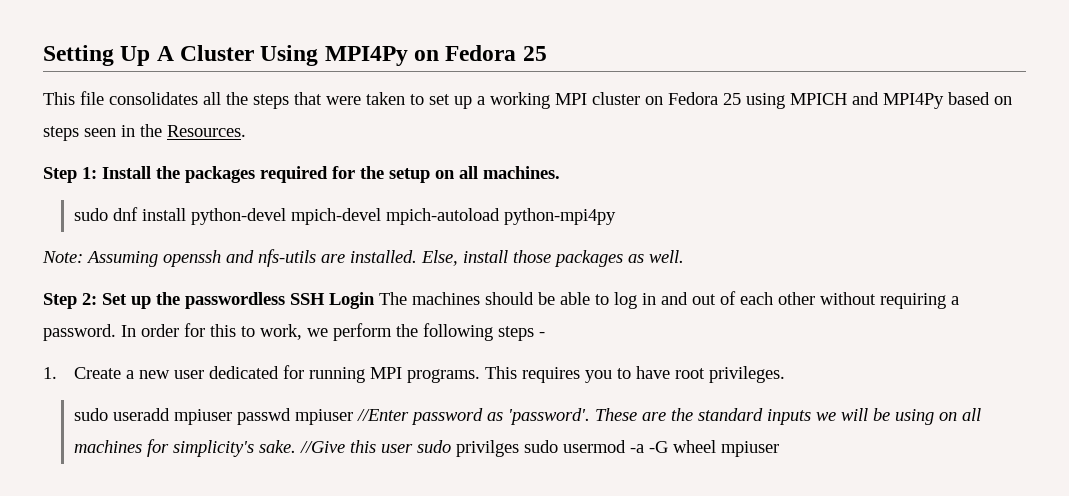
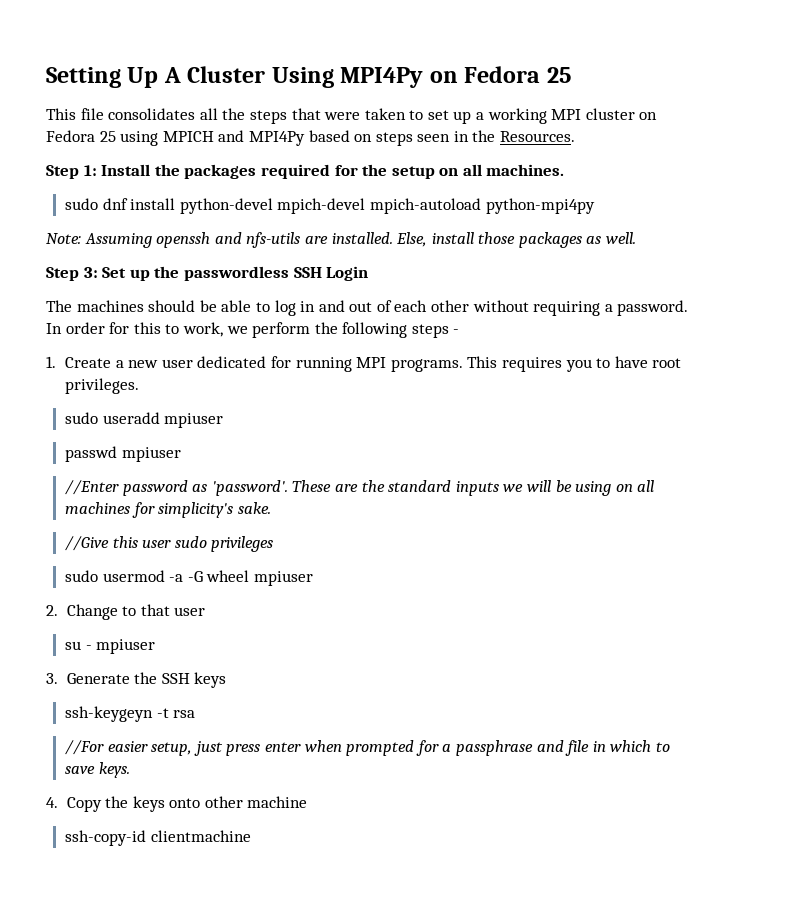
[82,293,97,305] 2: -> [83,267,98,278] 3:
(375, 300) none -> (369, 273) //
(232, 417) none -> (224, 420) //
(353, 417) none -> (181, 454) //
(296, 446) none -> (271, 508) //
[455,440,519,457] privilges -> [211,536,274,552] privileges //
(779, 449) none -> [46,604,206,620] [65,639,156,654] [46,672,227,688] [65,706,196,722] [65,740,670,756] [65,762,130,778] [46,796,308,812] [65,830,251,846] // 2. Change to that user // su - mpiuser // 3. Generate the SSH keys // ssh-keygeyn -t rsa // //For easier setup, just press enter when prompted for a passphrase and file in which to save keys. // 4. Copy the keys onto other machine // ssh-copy-id clientmachine

